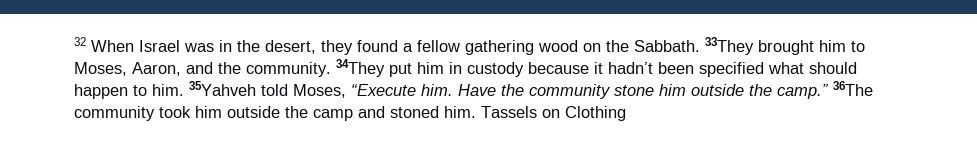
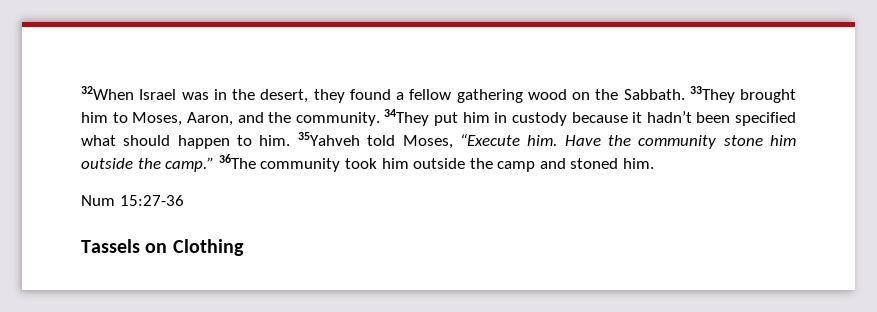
[74,37,134,52] 32 When -> [81,86,134,100] 32When
(476, 112) none -> [81,195,184,206] // Num 15:27-36 //

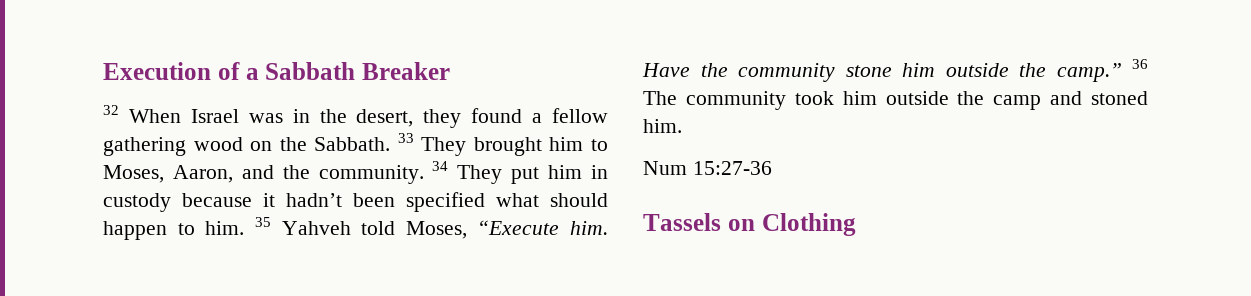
[81,86,134,100] 32When -> [103,62,450,80] [103,105,181,123] Execution of a Sabbath Breaker // 32 When
[689,86,735,103] 33They -> [397,133,467,156] 33 They
[384,109,430,126] 34They -> [432,161,503,184] 34 They
[297,132,360,146] 35Yahveh -> [254,217,351,235] 35 Yahveh
[218,154,256,169] 36The -> [1132,59,1148,69] [643,91,677,105] 36 The

